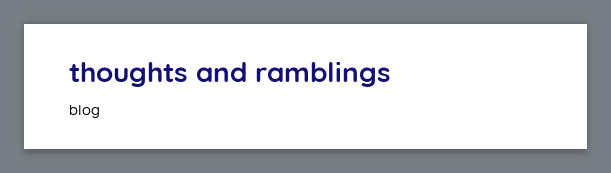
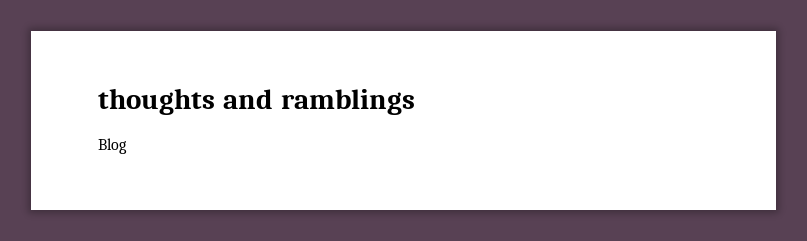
[69,105,100,118] blog -> [98,138,127,154] Blog

